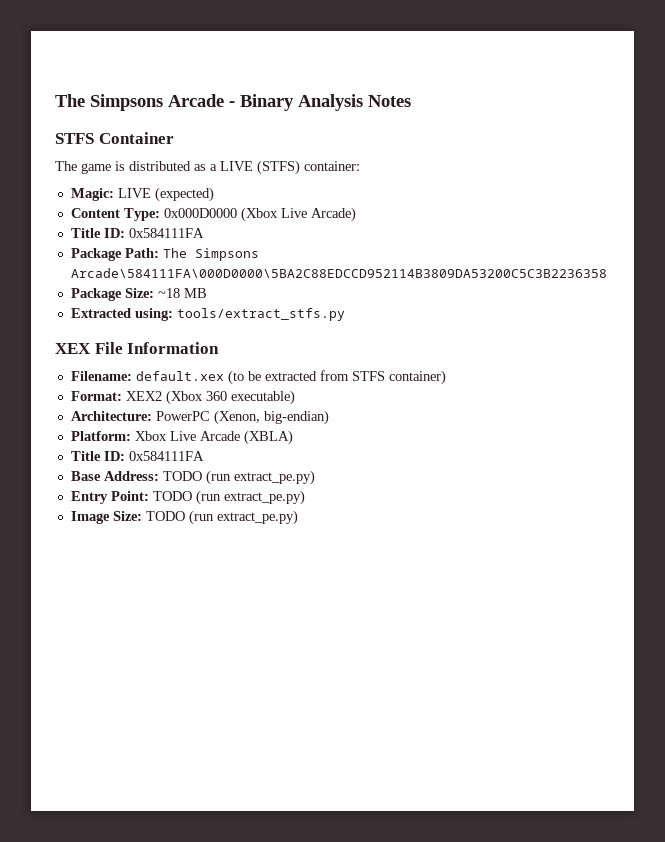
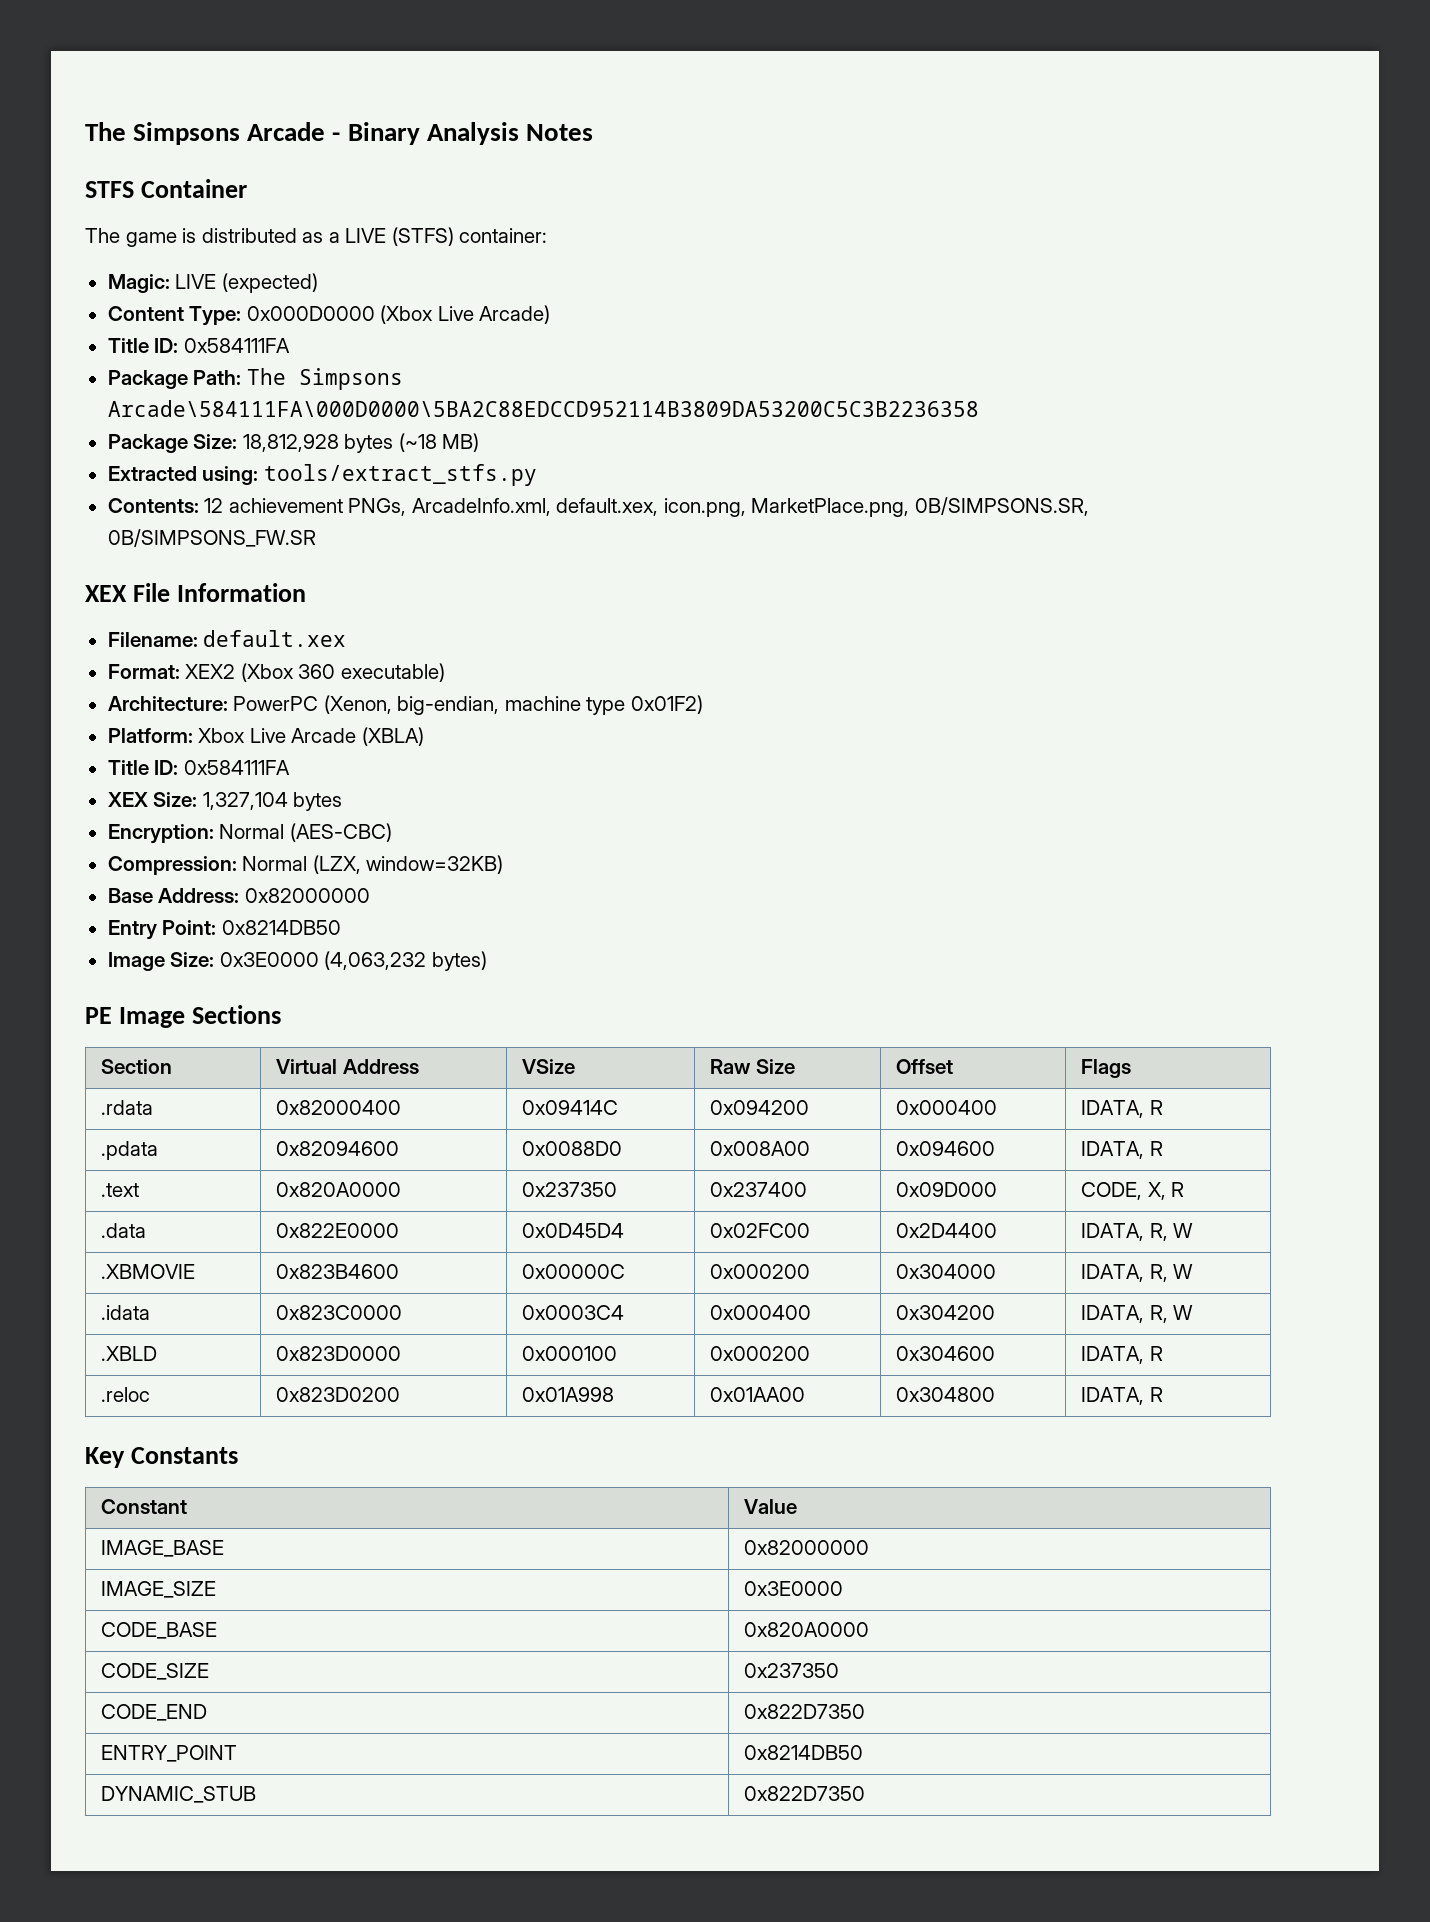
[157,288,207,298] ~18 MB -> [242,433,480,453] 18,812,928 bytes (~18 MB)
(345, 314) none -> [107,497,1089,517] [107,529,316,547] // Contents: 12 achievement PNGs, ArcadeInfo.xml, default.xex, icon.png, MarketPlace.png, 0B/SIMPSONS.SR, 0B/SIMPSONS_FW.SR
[227,370,446,385] (to be extracted from STFS container) -> (347, 638) none
[263,410,329,425] big-endian) -> [397,695,703,715] big-endian, machine type 0x01F2)
(204, 456) none -> [107,792,343,811] [107,823,392,844] [107,855,504,875] // XEX Size: 1,327,104 bytes // Encryption: Normal (AES-CBC) // Compression: Normal (LZX, window=32KB)
[162,470,315,485] TODO (run extract_pe.py) -> [244,888,370,903] 0x82000000
[152,490,305,505] TODO (run extract_pe.py) -> [221,920,341,935] 0x8214DB50
[145,510,298,525] TODO (run extract_pe.py) -> [219,951,487,971] [85,1005,281,1028] [101,1059,173,1074] [276,1059,419,1074] [522,1059,576,1074] [710,1059,795,1074] [896,1059,954,1074] [1081,1059,1132,1078] [101,1100,154,1115] [276,1100,402,1115] [522,1100,619,1115] [710,1100,810,1115] [896,1100,998,1115] [1081,1100,1163,1118] [101,1141,159,1160] [276,1141,400,1156] [522,1141,623,1156] [710,1141,811,1156] [896,1141,996,1156] [1081,1141,1163,1159] [101,1183,140,1197] [276,1182,402,1197] [522,1182,618,1197] [710,1182,808,1197] [896,1182,998,1197] [1081,1182,1185,1200] [101,1223,147,1238] [276,1223,400,1238] [522,1223,625,1238] [710,1223,811,1238] [896,1223,998,1238] [1081,1223,1194,1241] [101,1264,196,1279] [276,1264,400,1279] [522,1264,626,1279] [710,1264,811,1279] [896,1264,997,1279] [1081,1264,1194,1282] [101,1305,151,1320] [276,1305,403,1320] [522,1305,625,1320] [710,1305,812,1320] [896,1305,996,1320] [1081,1305,1194,1323] [101,1346,158,1361] [276,1346,402,1361] [522,1346,618,1361] [710,1346,811,1361] [896,1346,996,1361] [1081,1346,1163,1364] [101,1387,151,1402] [276,1387,401,1402] [522,1387,615,1402] [710,1387,806,1402] [896,1387,996,1402] [1081,1387,1163,1405] [85,1447,238,1468] [101,1499,188,1514] [744,1499,798,1514] [101,1540,225,1557] [744,1540,870,1555] [101,1581,217,1598] [744,1581,844,1596] [101,1622,218,1639] [744,1622,870,1637] [101,1663,210,1680] [744,1663,840,1678] [101,1704,208,1721] [744,1704,866,1719] [101,1745,238,1762] [744,1745,864,1760] [101,1786,257,1803] [744,1786,866,1801] 0x3E0000 (4,063,232 bytes) // PE Image Sections // Section | Virtual Address | VSize | Raw Size | Offset | Flags // .rdata | 0x82000400 | 0x09414C | 0x094200 | 0x000400 | IDATA, R // .pdata | 0x82094600 | 0x0088D0 | 0x008A00 | 0x094600 | IDATA, R // .text | 0x820A0000 | 0x237350 | 0x237400 | 0x09D000 | CODE, X, R // .data | 0x822E0000 | 0x0D45D4 | 0x02FC00 | 0x2D4400 | IDATA, R, W // .XBMOVIE | 0x823B4600 | 0x00000C | 0x000200 | 0x304000 | IDATA, R, W // .idata | 0x823C0000 | 0x0003C4 | 0x000400 | 0x304200 | IDATA, R, W // .XBLD | 0x823D0000 | 0x000100 | 0x000200 | 0x304600 | IDATA, R // .reloc | 0x823D0200 | 0x01A998 | 0x01AA00 | 0x304800 | IDATA, R // Key Constants // Constant | Value // IMAGE_BASE | 0x82000000 // IMAGE_SIZE | 0x3E0000 // CODE_BASE | 0x820A0000 // CODE_SIZE | 0x237350 // CODE_END | 0x822D7350 // ENTRY_POINT | 0x8214DB50 // DYNAMIC_STUB | 0x822D7350

